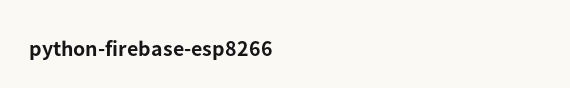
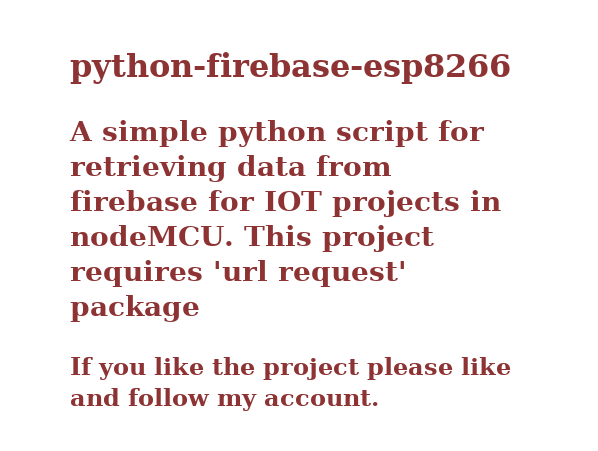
(273, 50) none -> [69,120,485,147] [70,155,392,182] [70,190,501,217] [70,225,434,252] [70,260,407,287] [70,295,200,322] [70,357,511,380] [70,388,379,411] // A simple python script for retrieving data from firebase for IOT projects in nodeMCU. This project requires 'url request' package // If you like the project please like and follow my account.

